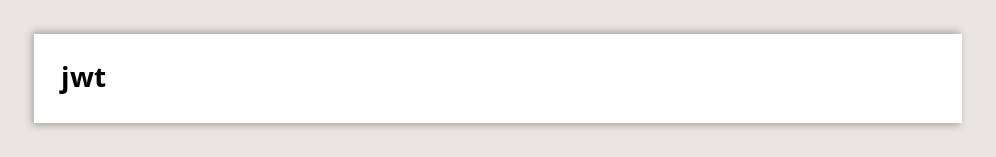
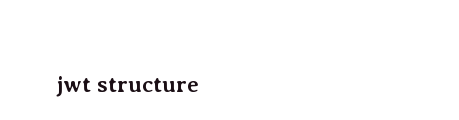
(106, 80) none -> [97,78,200,92] structure

